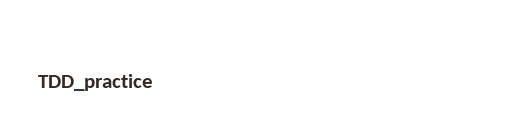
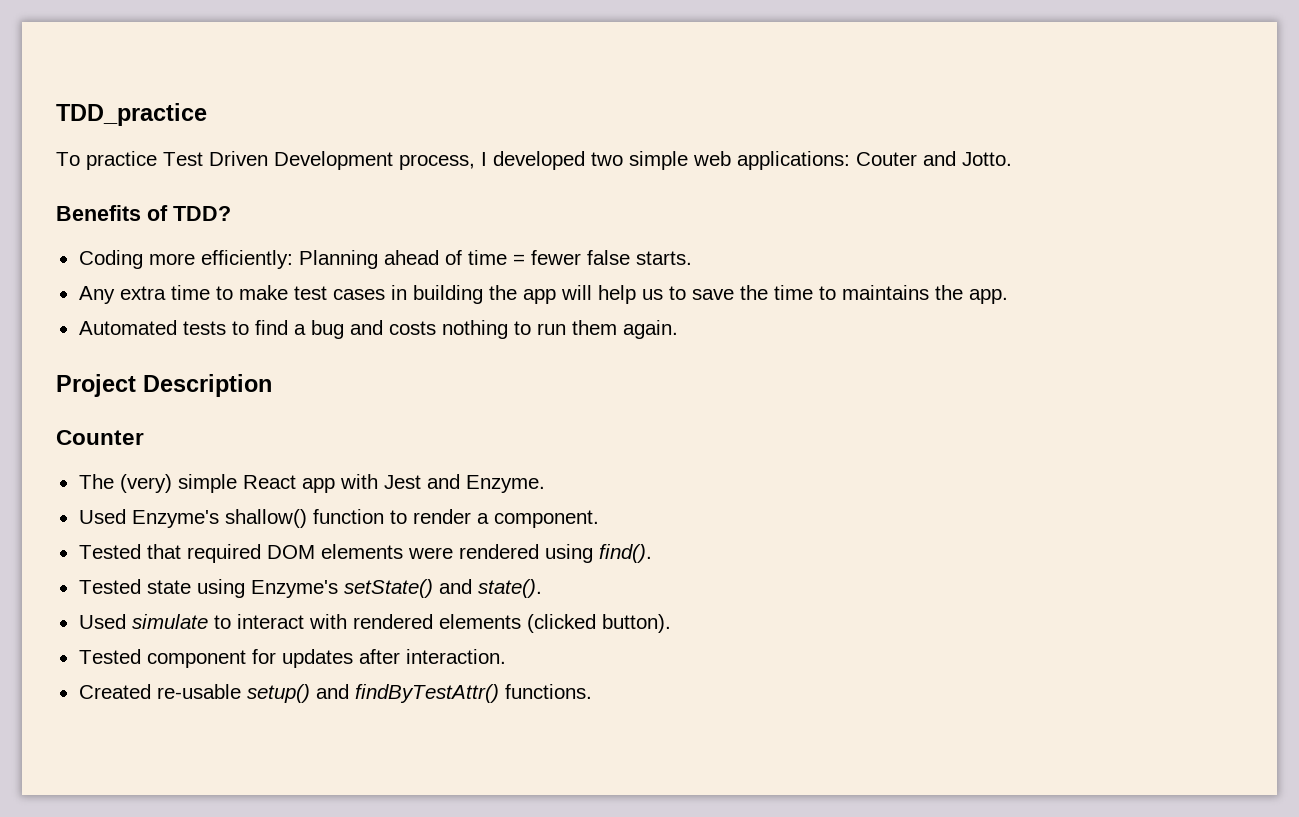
(153, 82) none -> [56,151,1012,170] [56,205,231,221] [78,250,692,269] [78,285,1008,304] [78,320,678,339] [56,374,272,397] [56,430,144,445] [78,474,545,493] [78,509,599,528] [78,544,652,563] [78,579,542,598] [78,614,671,633] [78,649,506,668] [78,684,592,703] // To practice Test Driven Development process, I developed two simple web applications: Couter and Jotto. // Benefits of TDD? // Coding more efficiently: Planning ahead of time = fewer false starts. // Any extra time to make test cases in building the app will help us to save the time to maintains the app. // Automated tests to find a bug and costs nothing to run them again. // Project Description // Counter // The (very) simple React app with Jest and Enzyme. // Used Enzyme's shallow() function to render a component. // Tested that required DOM elements were rendered using find(). // Tested state using Enzyme's setState() and state(). // Used simulate to interact with rendered elements (clicked button). // Tested component for updates after interaction. // Created re-usable setup() and findByTestAttr() functions.

